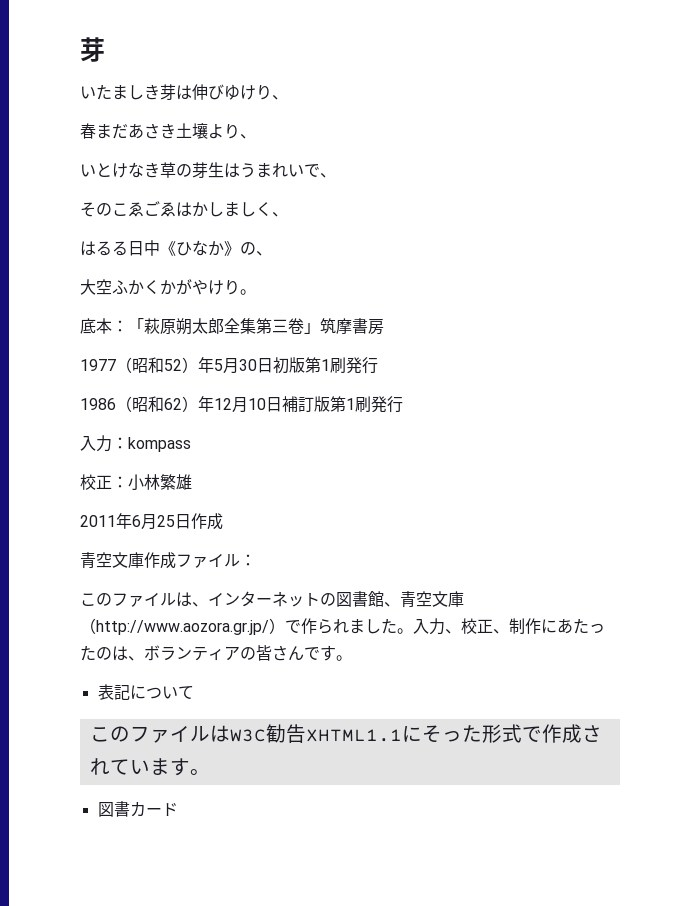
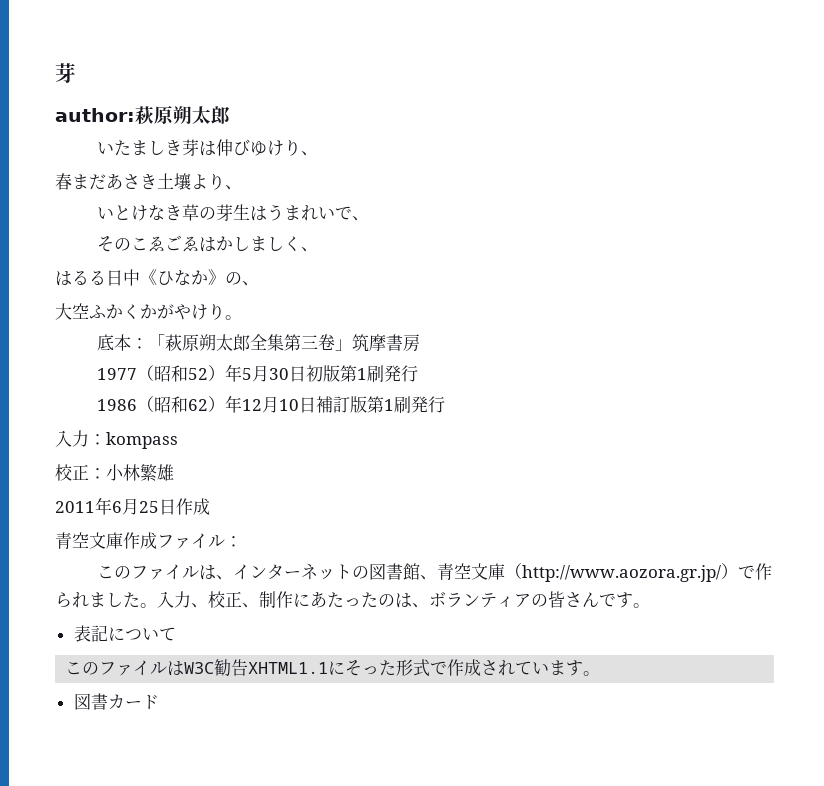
[80,37,105,62] 芽 -> [55,63,76,83] [55,106,230,125] 芽 // author:萩原朔太郎

